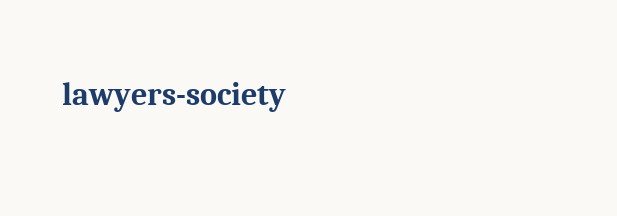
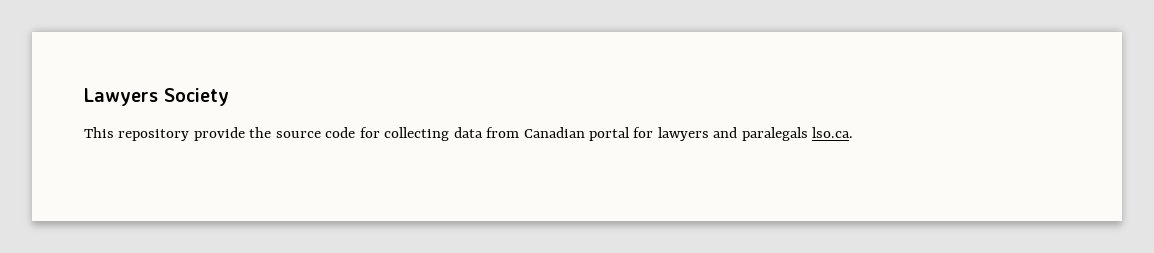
[62,82,286,112] lawyers-society -> [84,88,229,106] [84,127,854,141] Lawyers Society // This repository provide the source code for collecting data from Canadian portal for lawyers and paralegals lso.ca.

